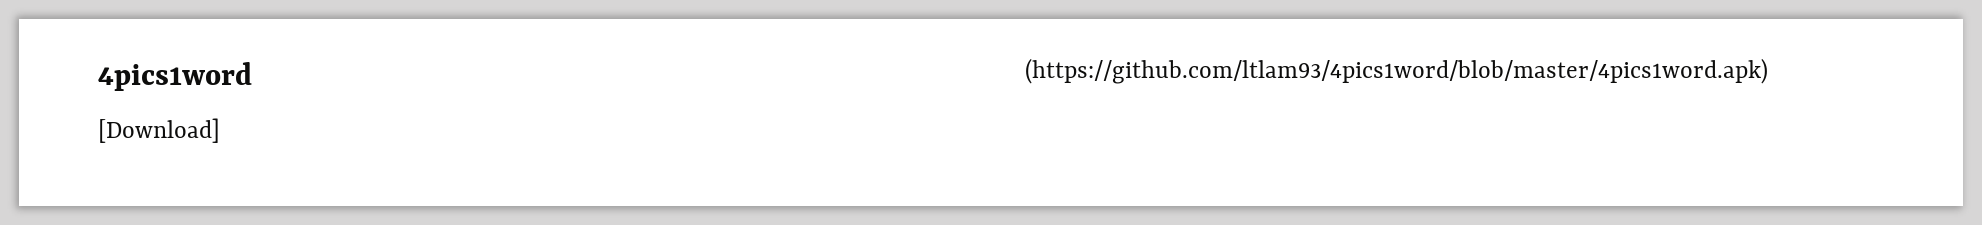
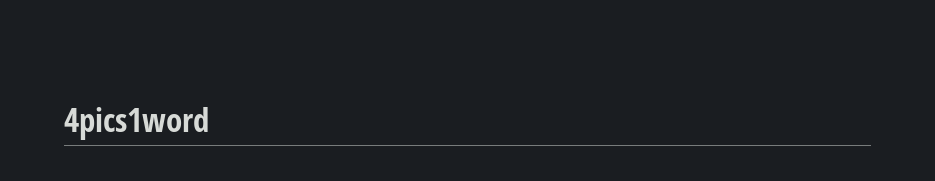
[98,118,220,143] [1025,58,1768,84] // [Download] (https://github.com/ltlam93/4pics1word/blob/master/4pics1word.apk) -> (209, 123) none

